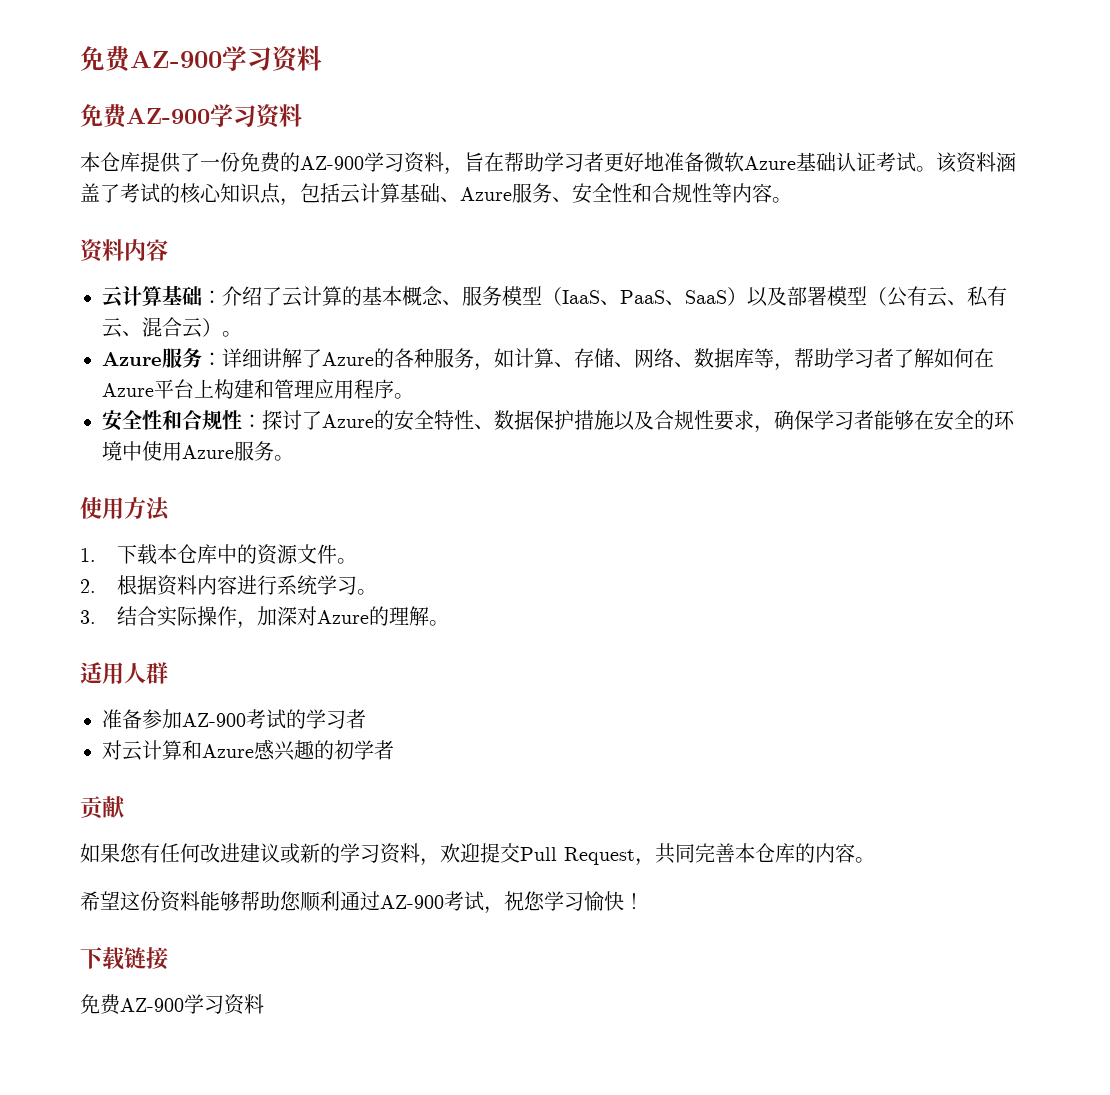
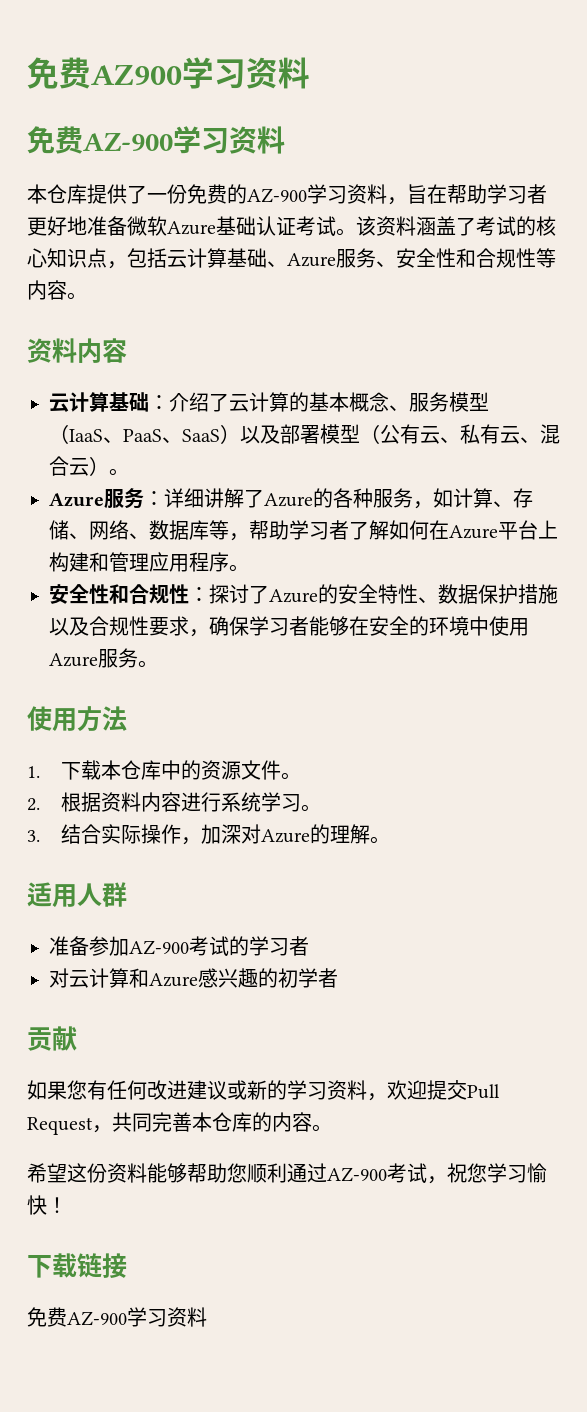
[80,46,222,72] 免费AZ-900 -> [27,57,182,89] 免费AZ900

